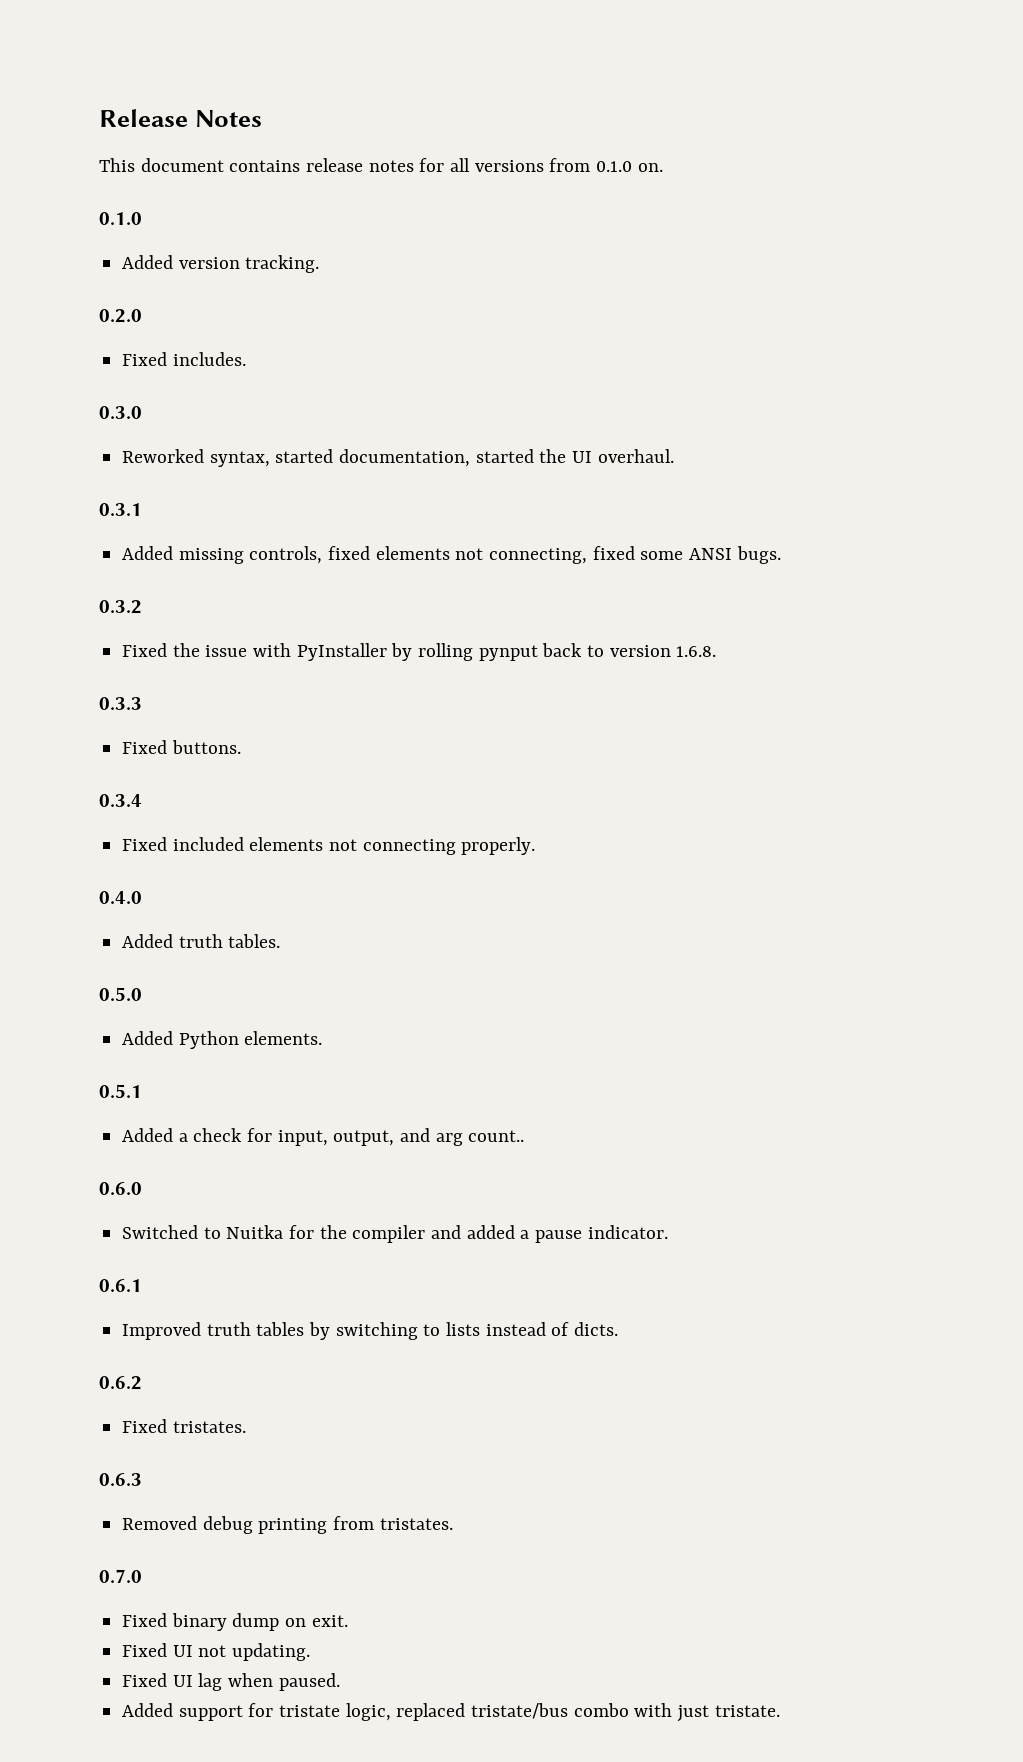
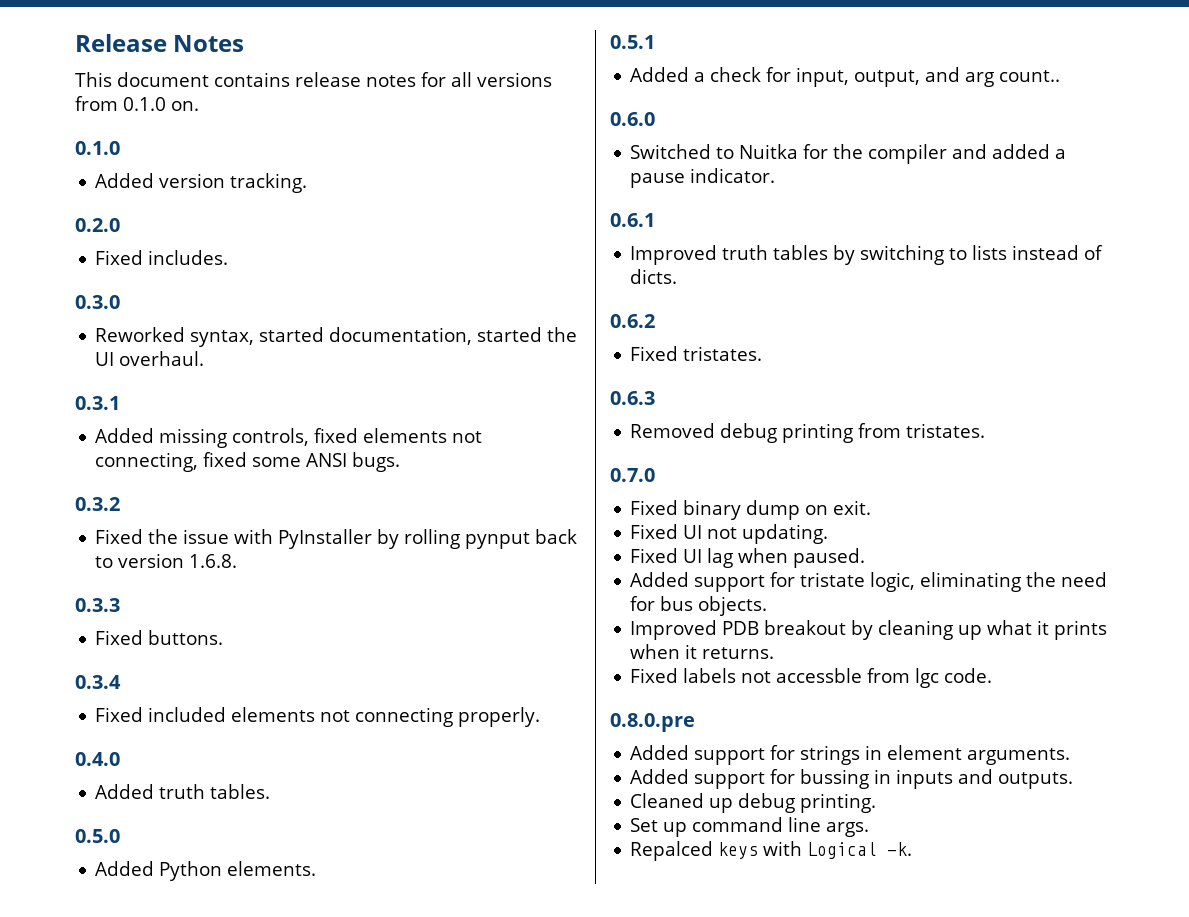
[396,1703,780,1722] replaced tristate/bus combo with just tristate. -> [920,572,1108,592] [630,596,768,616] [630,620,1108,640] [630,644,775,659] [630,668,993,688] [610,713,695,732] [630,745,1071,765] [630,769,1074,789] [630,793,877,813] [630,817,870,837] [630,841,913,861] eliminating the need for bus objects. // Improved PDB breakout by cleaning up what it prints when it returns. // Fixed labels not accessble from lgc code. // 0.8.0.pre // Added support for strings in element arguments. // Added support for bussing in inputs and outputs. // Cleaned up debug printing. // Set up command line args. // Repalced keys with Logical -k.

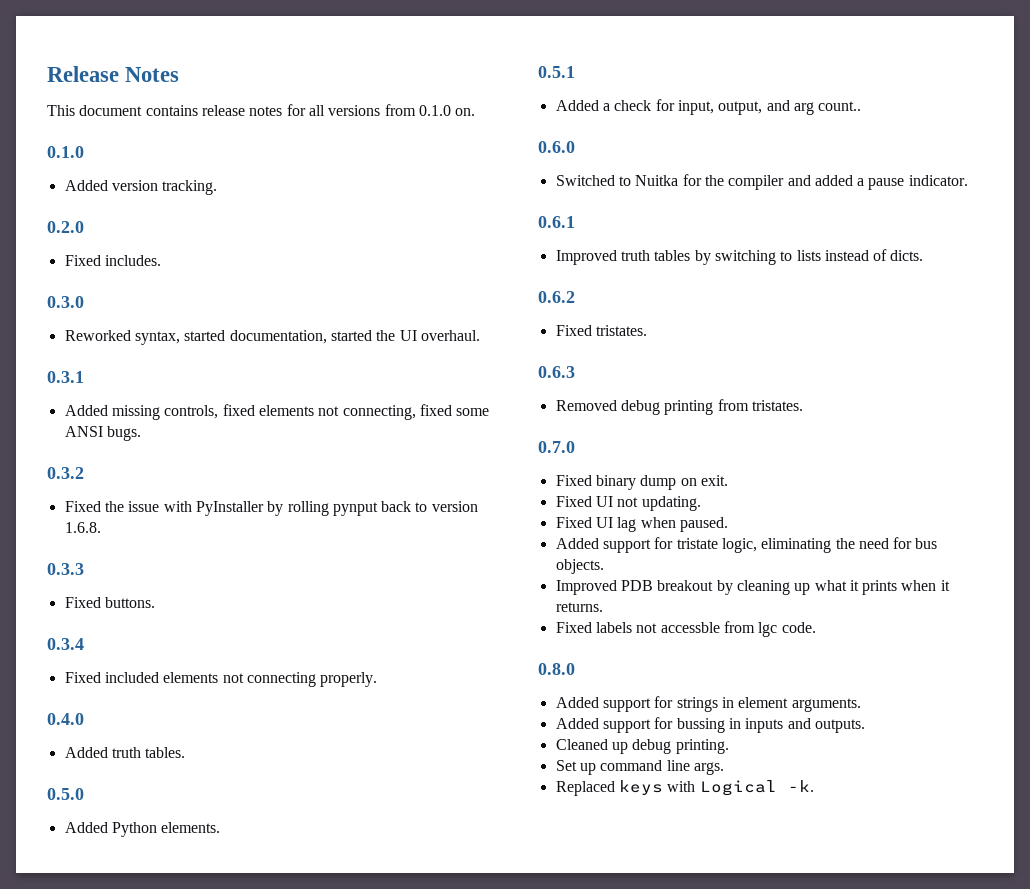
[610,713,695,732] 0.8.0.pre -> [538,663,575,675] 0.8.0
[630,841,714,861] Repalced -> [555,781,615,796] Replaced

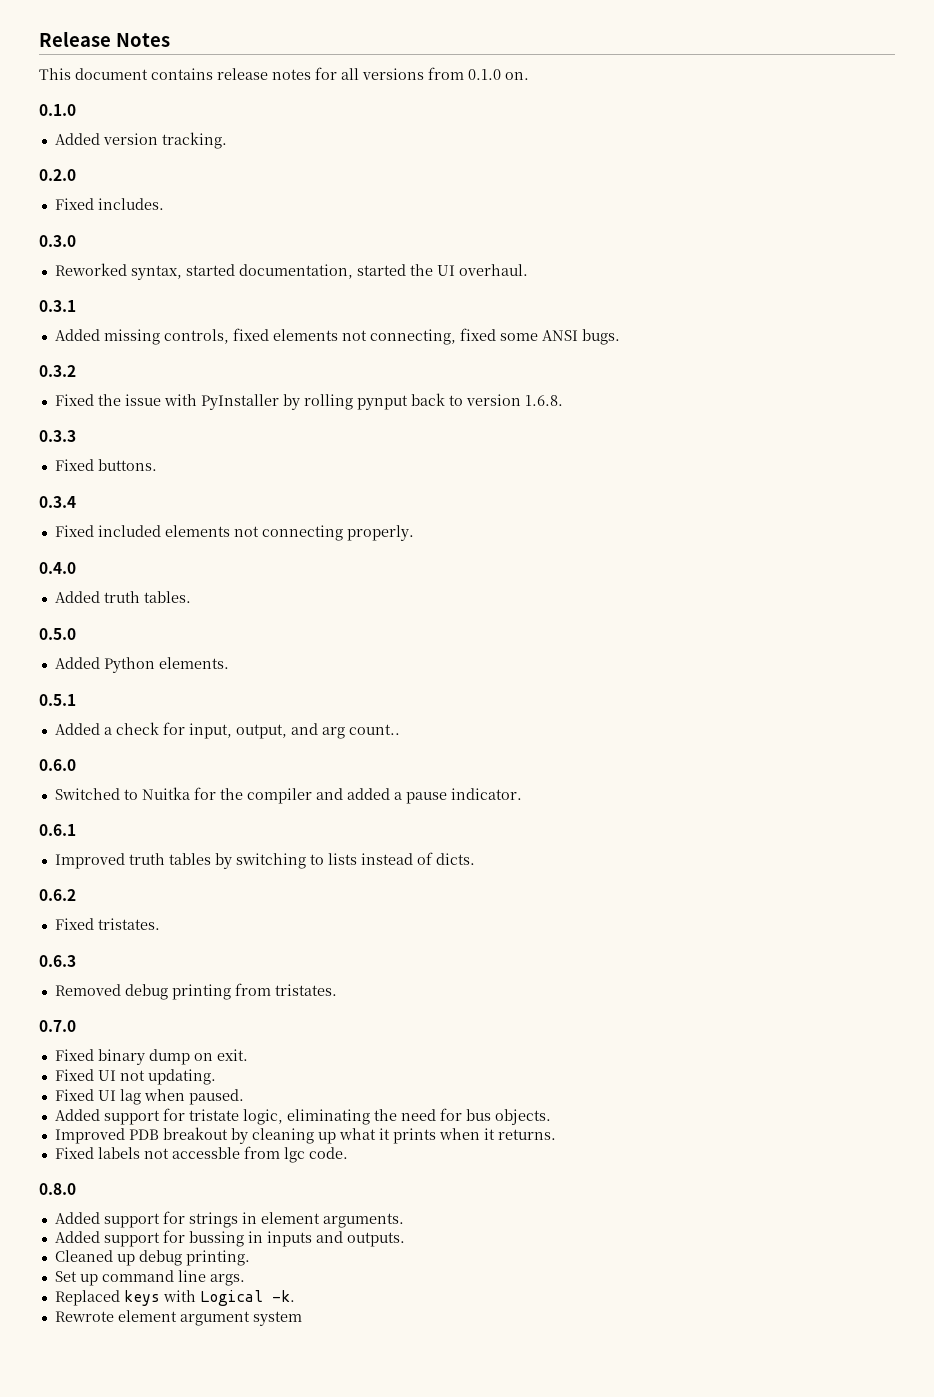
(814, 786) none -> [54,1310,302,1326] // Rewrote element argument system

